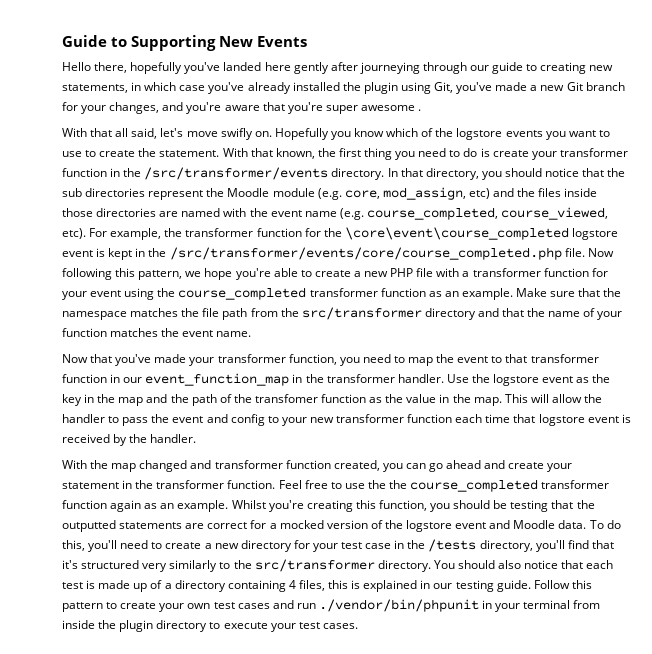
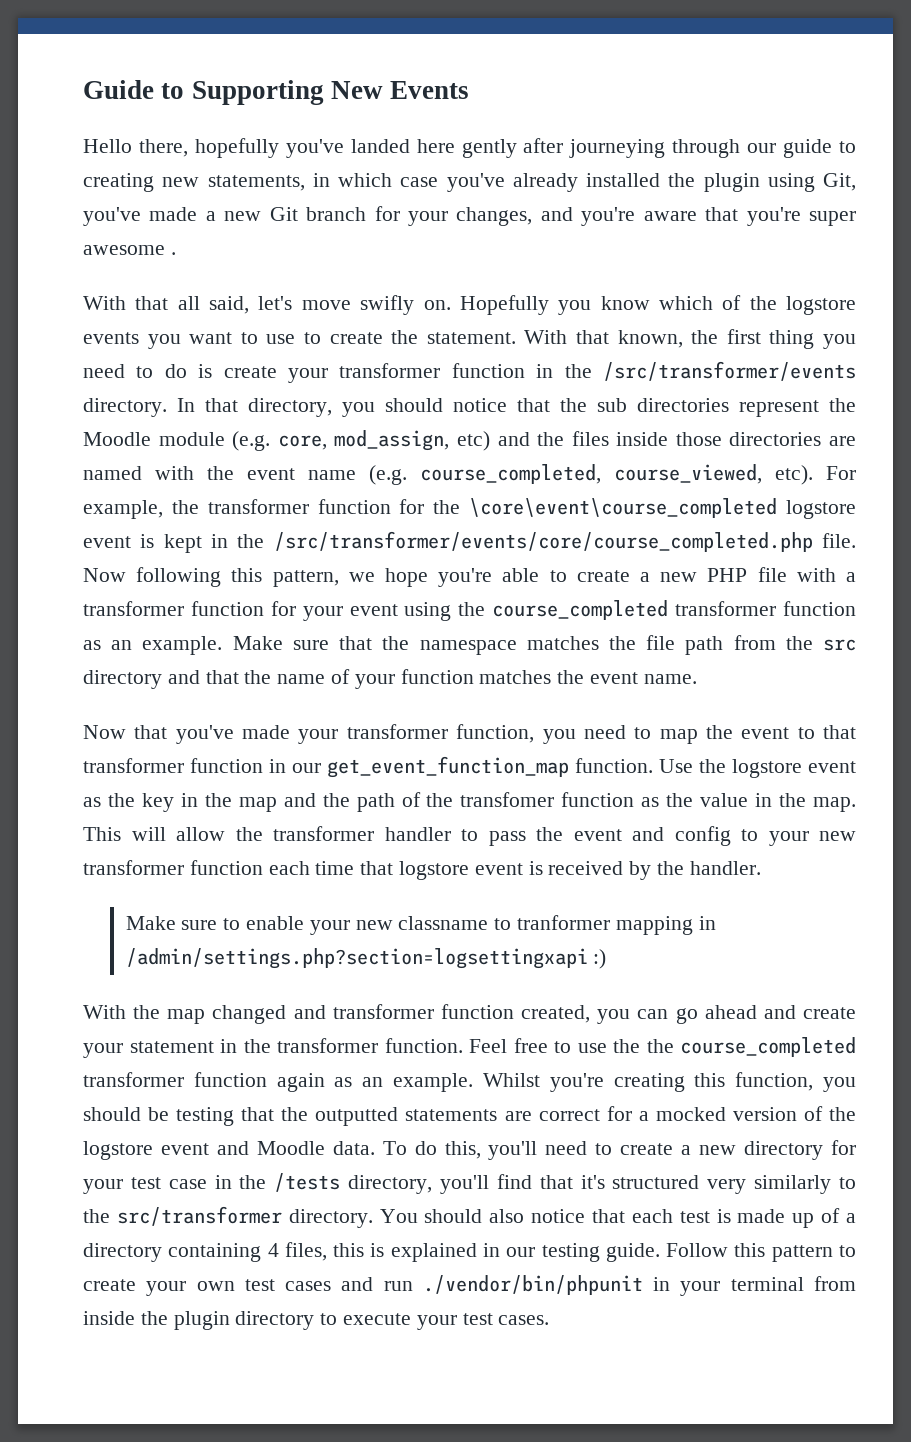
[301,307,422,320] src/transformer -> [822,639,856,651] src
[145,373,444,386] event_function_map in the transformer handler. -> [327,756,653,778] get_event_function_map function.
(603, 398) none -> [273,826,374,841] transformer
(197, 438) none -> [125,915,716,935] [125,948,607,969] // Make sure to enable your new classname to tranformer mapping in /admin/settings.php?section=logsettingxapi :)

